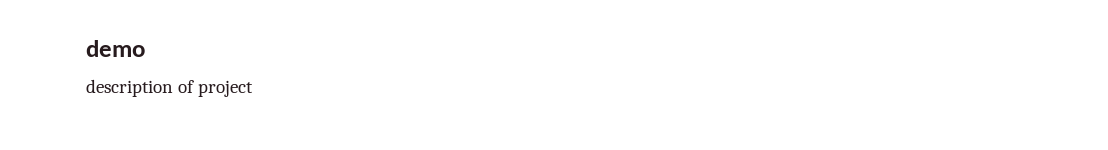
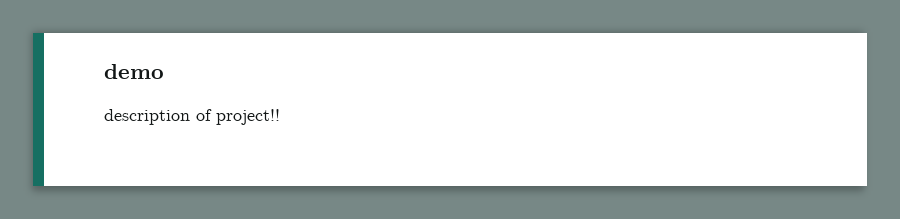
[198,80,254,97] project -> [216,109,280,125] project!!

